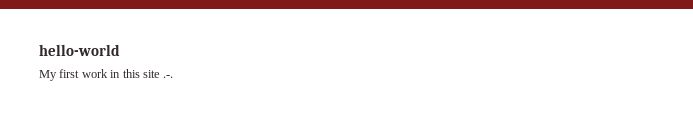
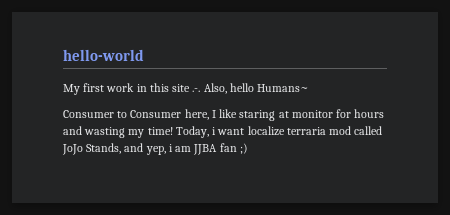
(174, 76) none -> [203,83,310,94] [63,109,385,121] [63,126,383,138] [62,143,248,155] Also, hello Humans~ // Consumer to Consumer here, I like staring at monitor for hours and wasting my time! Today, i want localize terraria mod called JoJo Stands, and yep, i am JJBA fan ;)

